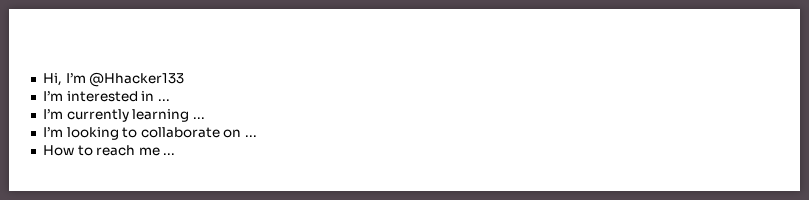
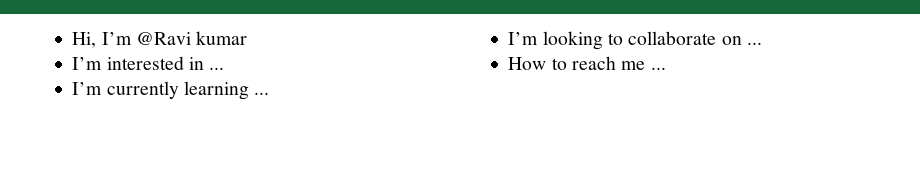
[89,72,185,87] @Hhacker133 -> [135,31,248,45] @Ravi kumar

